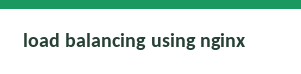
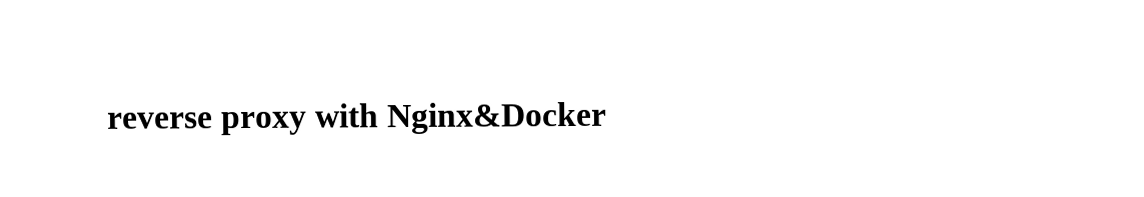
[23,33,246,50] load balancing using nginx -> [107,101,608,136] reverse proxy with Nginx&Docker

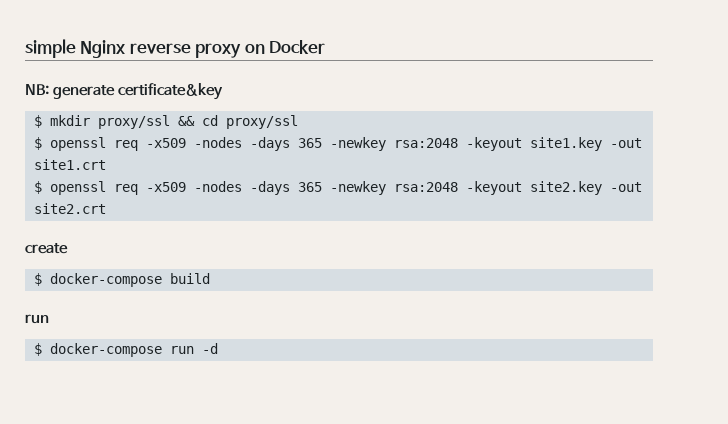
[107,101,608,136] reverse proxy with Nginx&Docker -> [25,39,326,58] [25,83,224,100] [34,115,298,129] [34,137,642,151] [34,159,106,170] [34,181,642,195] [34,203,106,214] [25,243,68,254] [34,273,210,287] [25,314,49,324] [34,343,218,357] simple Nginx reverse proxy on Docker // NB: generate certificate&key // $ mkdir proxy/ssl && cd proxy/ssl // $ openssl req -x509 -nodes -days 365 -newkey rsa:2048 -keyout site1.key -out site1.crt // $ openssl req -x509 -nodes -days 365 -newkey rsa:2048 -keyout site2.key -out site2.crt // create // $ docker-compose build // run // $ docker-compose run -d

